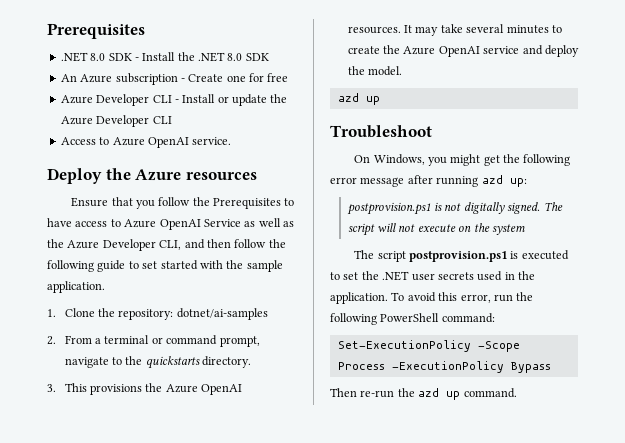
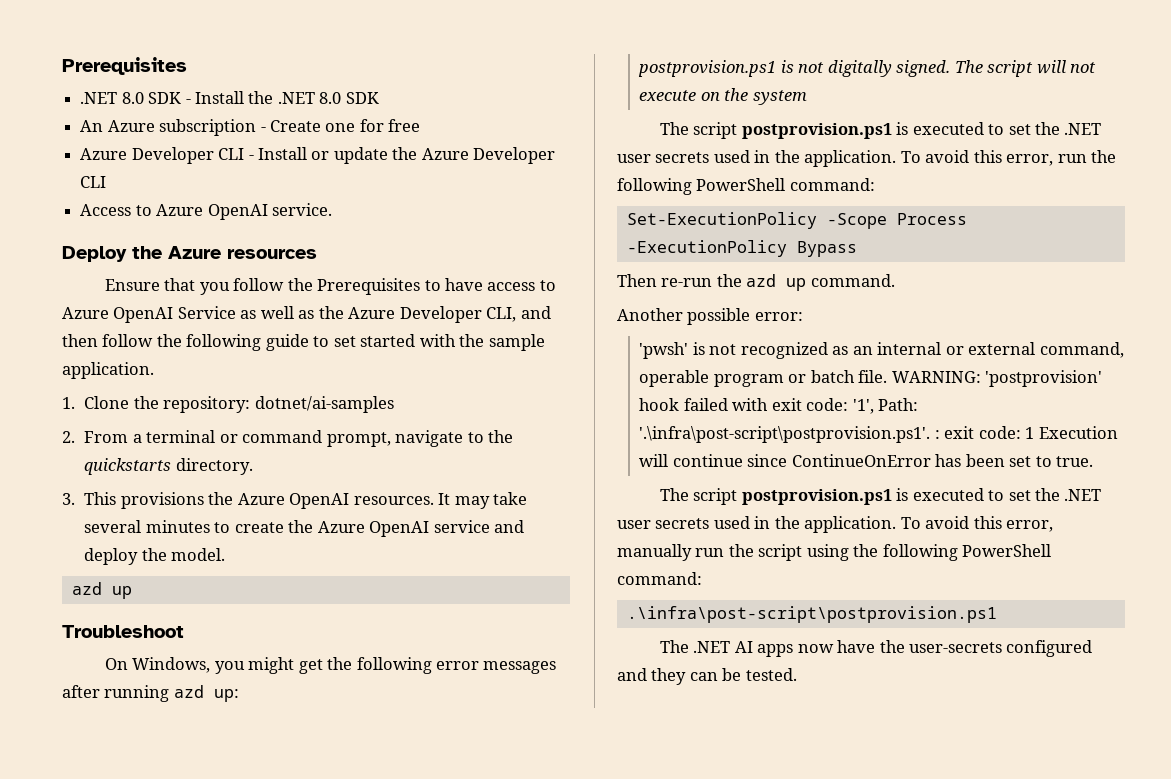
[360,177,405,187] message -> [483,661,557,674] messages
(517, 393) none -> [617,308,803,325] [639,342,1124,359] [639,370,1103,387] [639,398,919,414] [639,426,1118,443] [639,454,1094,467] [659,488,1102,505] [617,516,1054,533] [617,544,1052,561] [617,572,702,585] [626,606,997,623] [659,640,1093,657] [617,668,797,685] // Another possible error: // 'pwsh' is not recognized as an internal or external command, operable program or batch file. WARNING: 'postprovision' hook failed with exit code: '1', Path: '.\infra\post-script\postprovision.ps1'. : exit code: 1 Execution will continue since ContinueOnError has been set to true. // The script postprovision.ps1 is executed to set the .NET user secrets used in the application. To avoid this error, manually run the script using the following PowerShell command: // .\infra\post-script\postprovision.ps1 // The .NET AI apps now have the user-secrets configured and they can be tested.

